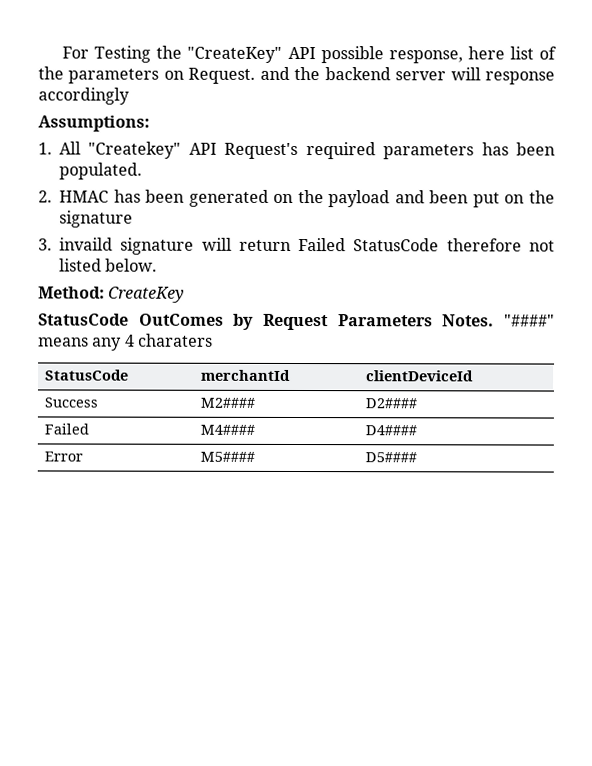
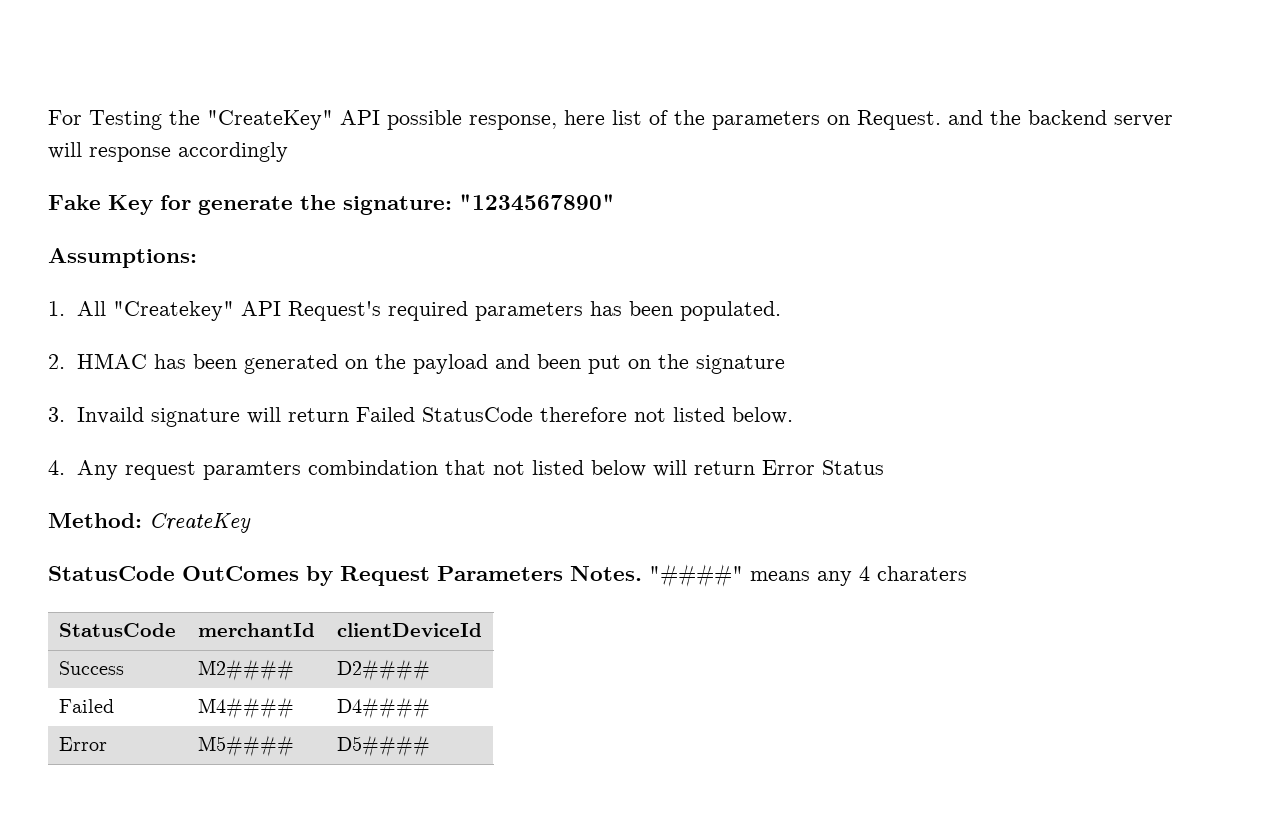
(130, 96) none -> [48,194,615,215] // Fake Key for generate the signature: "1234567890"
[59,237,113,251] invaild -> [77,407,145,424] Invaild
(158, 265) none -> [48,460,885,480] // 4. Any request paramters combindation that not listed below will return Error Status

